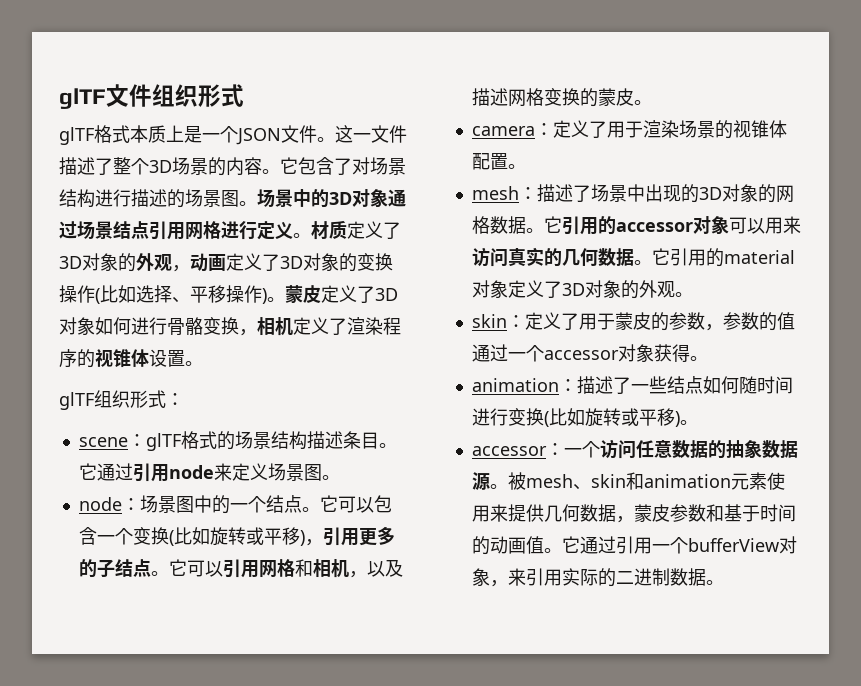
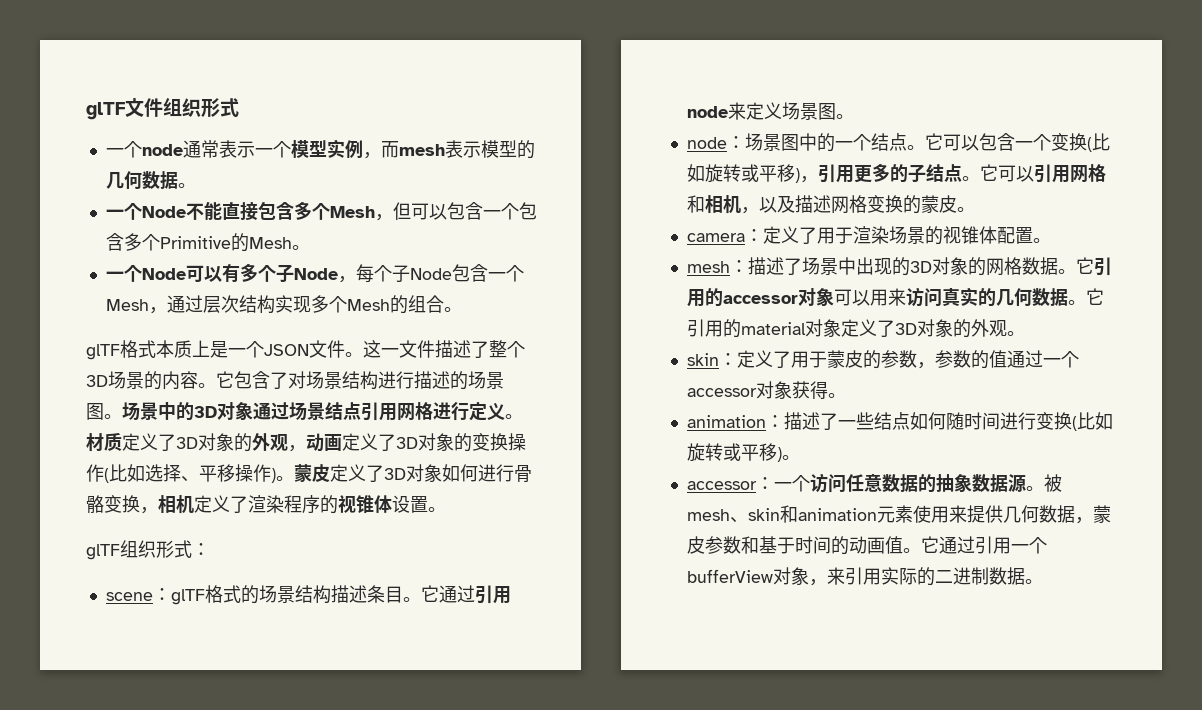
(244, 95) none -> [105,139,535,159] [105,171,196,190] [105,201,537,221] [105,233,310,252] [105,263,524,283] [105,295,462,314] // 一个node通常表示一个模型实例，而mesh表示模型的几何数据。 // 一个Node不能直接包含多个Mesh，但可以包含一个包含多个Primitive的Mesh。 // 一个Node可以有多个子Node，每个子Node包含一个Mesh，通过层次结构实现多个Mesh的组合。

